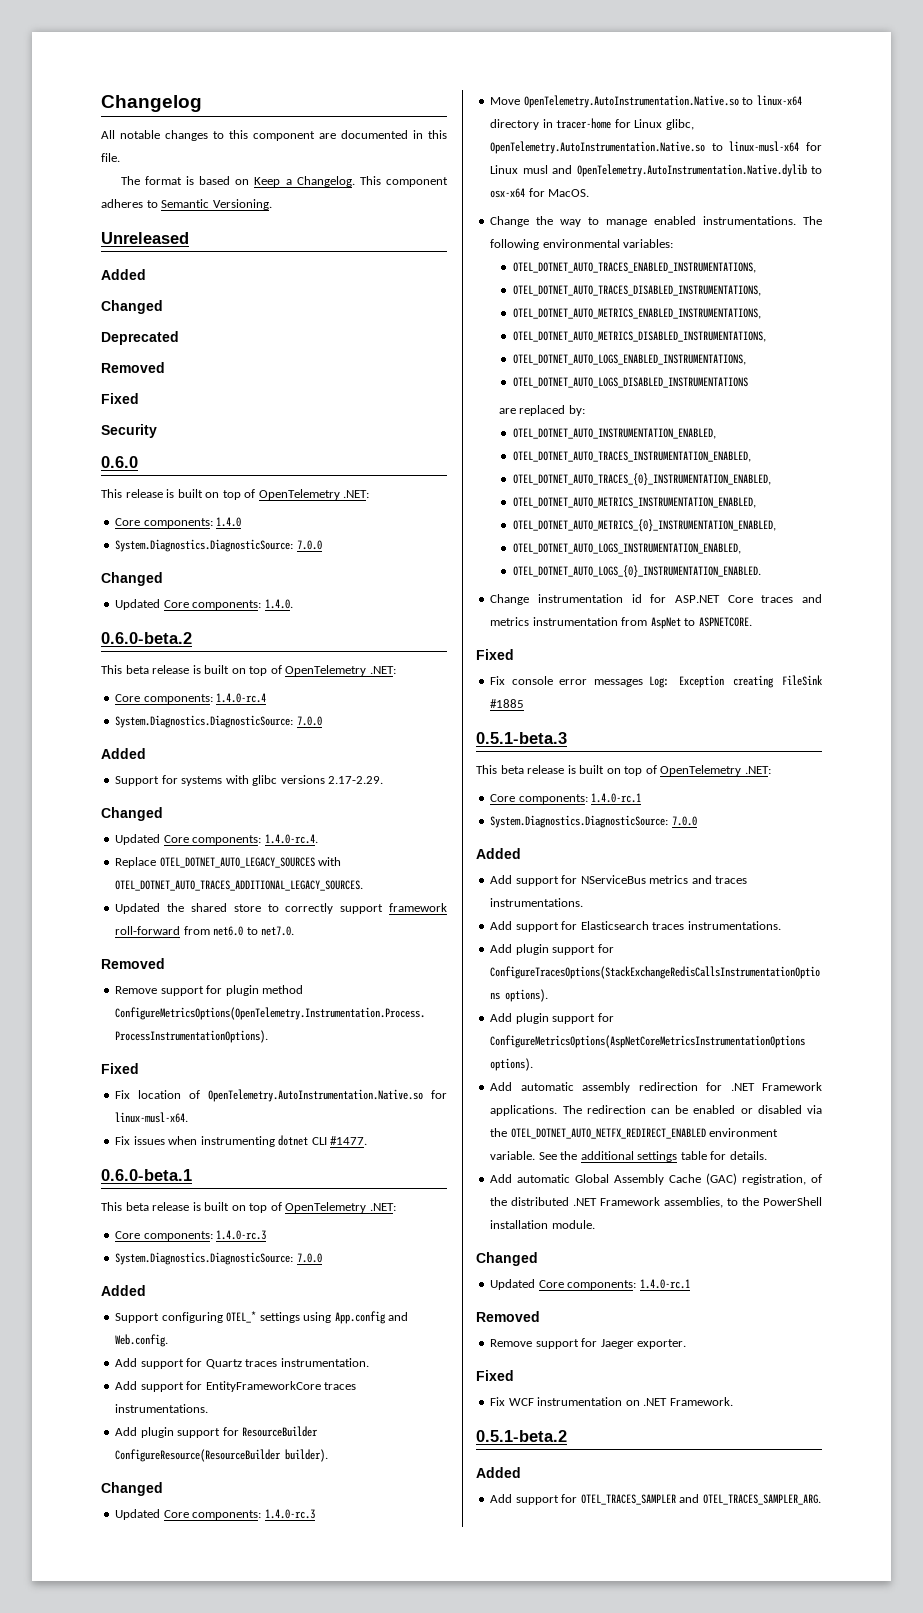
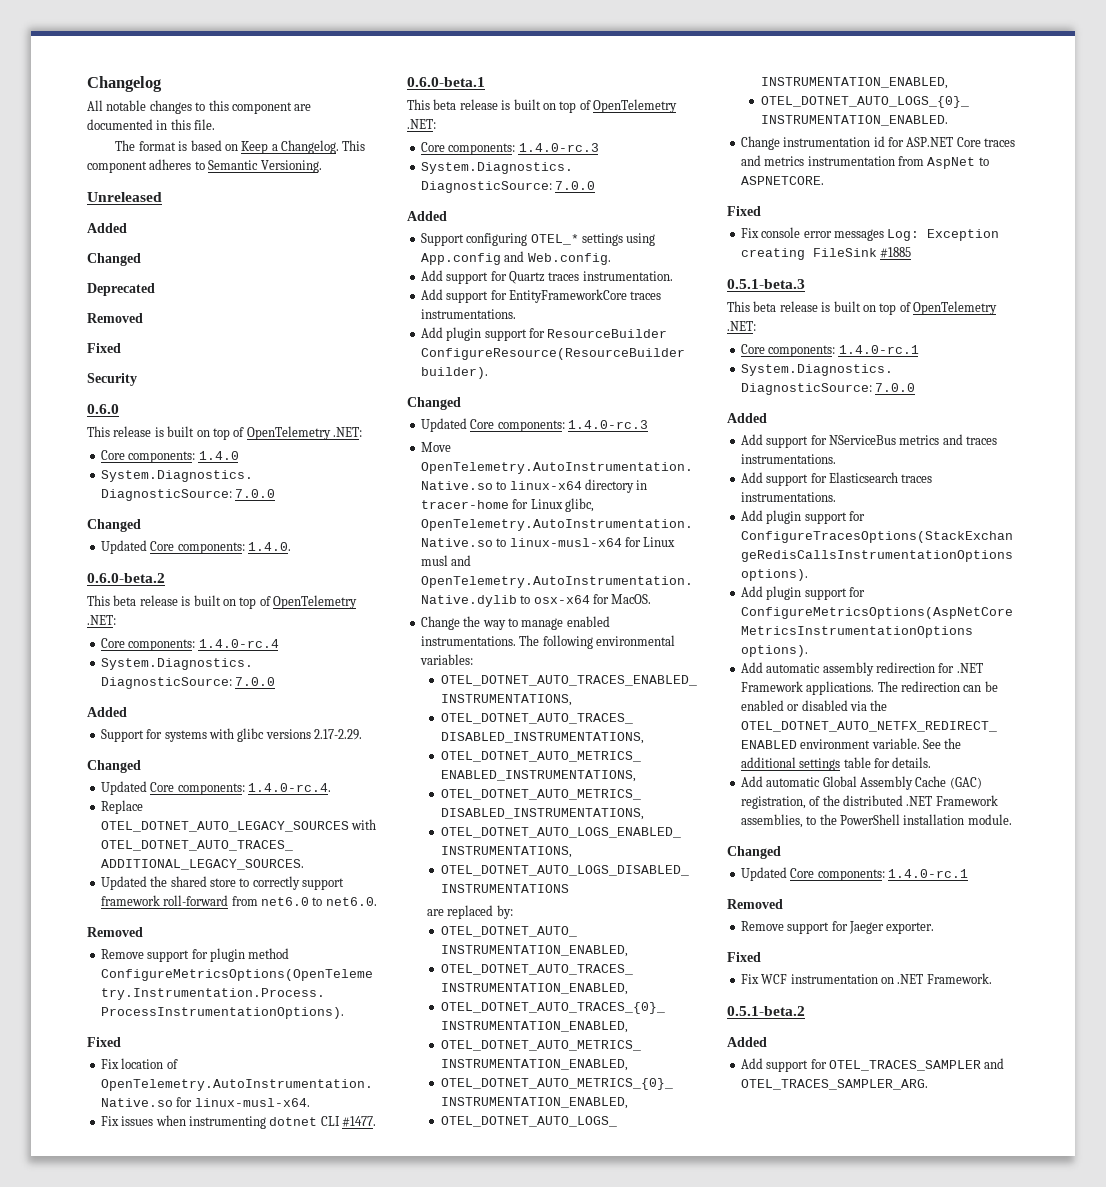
[261,926,295,936] net7.0. -> [325,897,377,906] net6.0.

